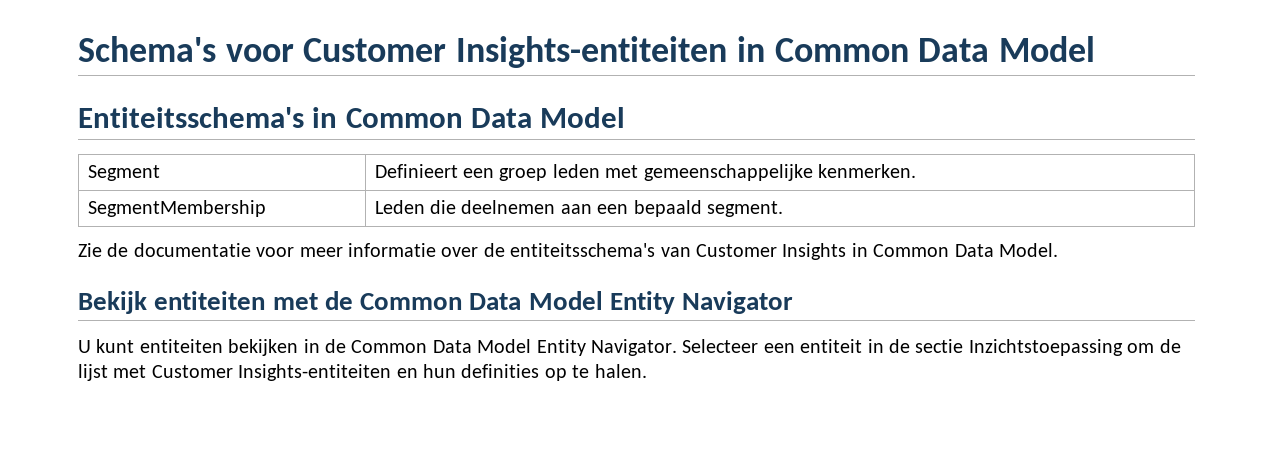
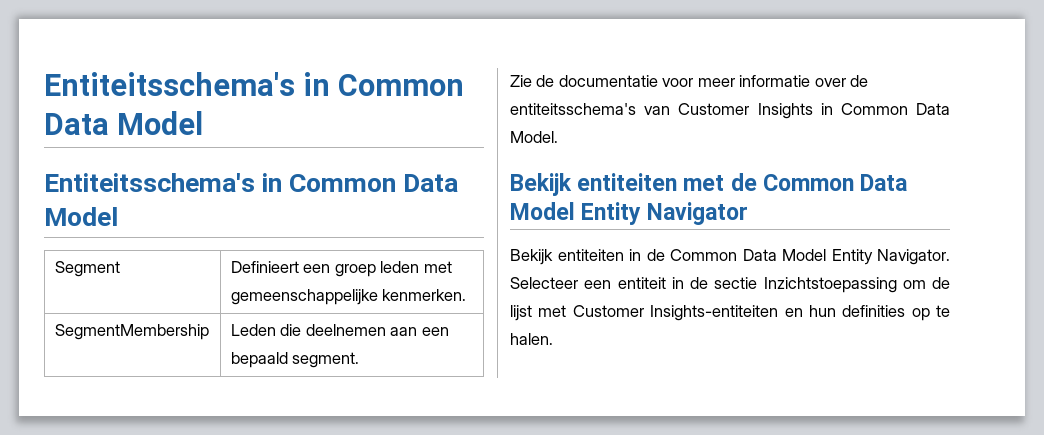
[78,36,728,68] Schema's voor Customer Insights-entiteiten -> [44,72,295,96] Entiteitsschema's
[78,339,299,356] U kunt entiteiten bekijken -> [510,249,624,265] Bekijk entiteiten

